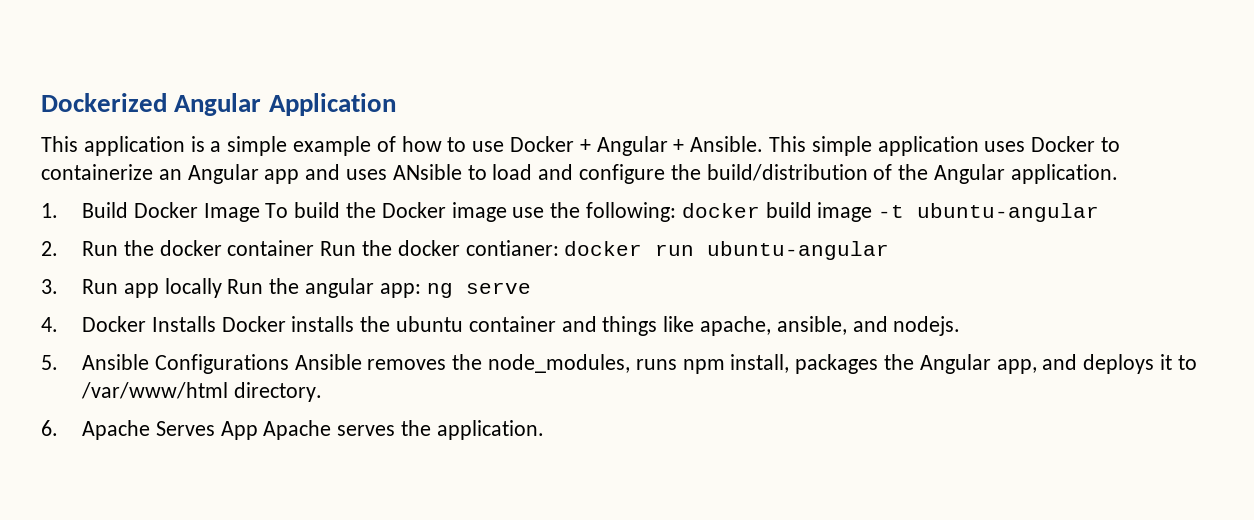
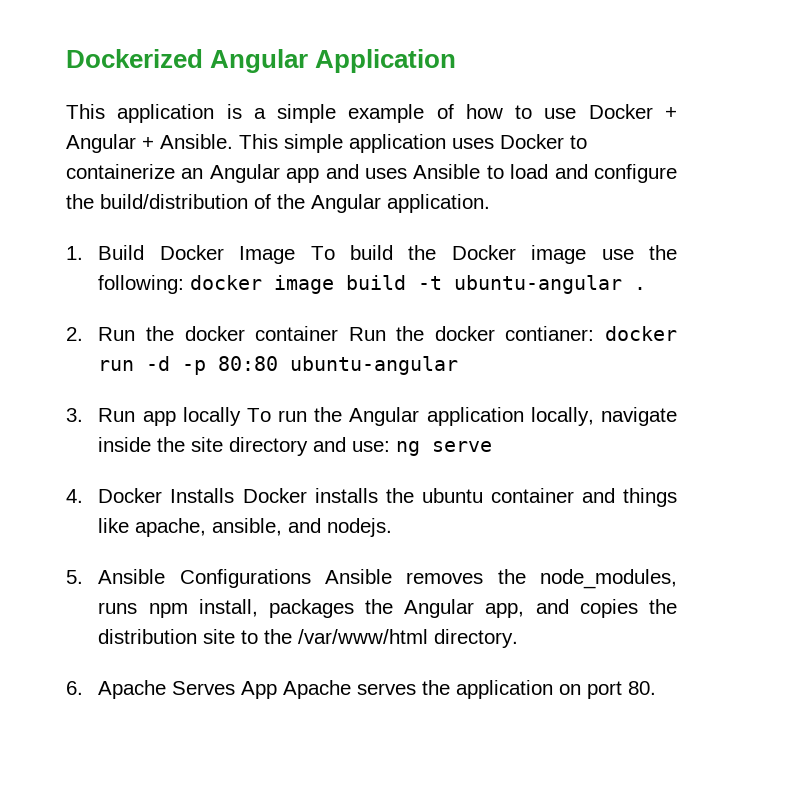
[392,164,462,180] ANsible -> [413,164,481,179] Ansible
[765,202,873,222] build image -> [274,275,407,294] image build
(1100, 212) none -> [634,287,647,290] .
(695, 250) none -> [146,356,279,375] -d -p 80:80
[227,278,421,298] Run the angular app: -> [246,407,677,426] [98,437,391,456] To run the Angular application locally, navigate inside the site directory and use:
[1083,354,1197,374] deploys it to -> [579,599,678,618] [98,629,293,644] copies the distribution site to the
[436,420,544,440] application. -> [456,680,657,699] application on port 80.

